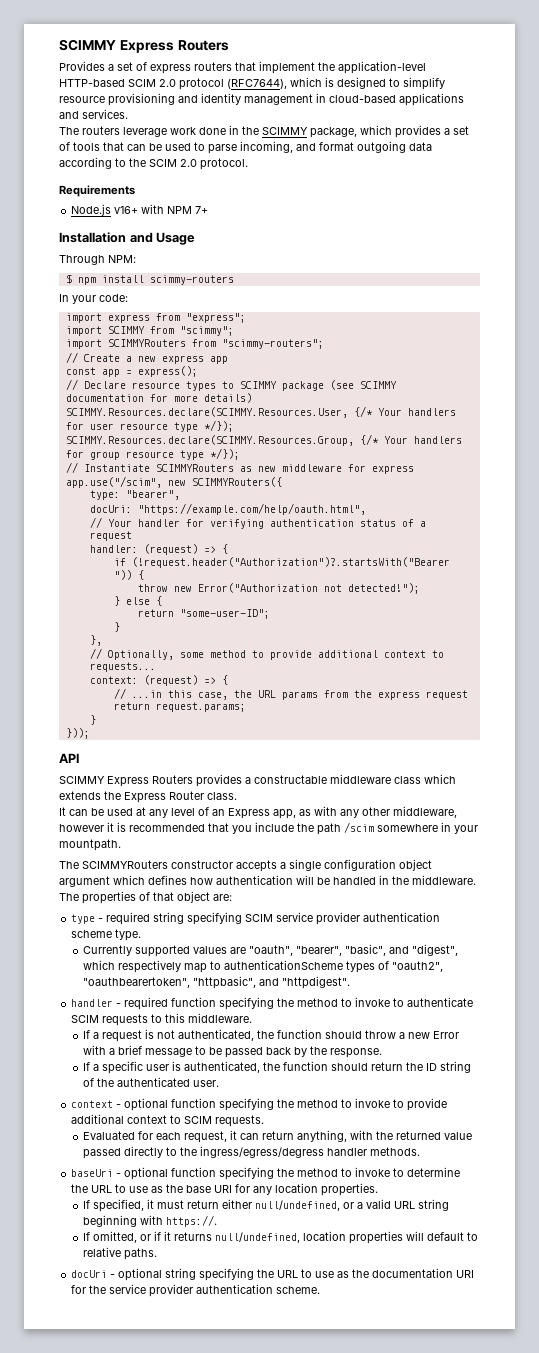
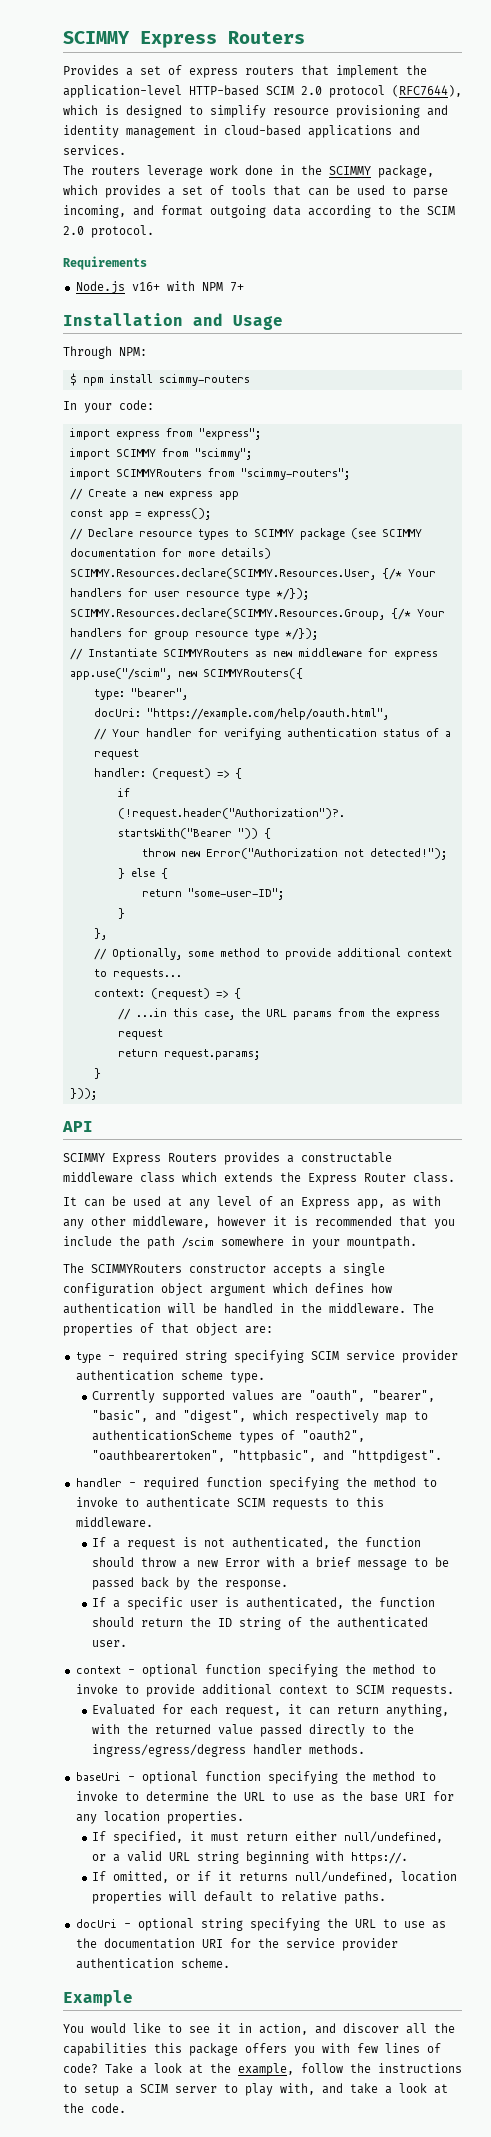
(321, 1290) none -> [63,1990,133,2007] [63,2023,455,2035] [63,2043,441,2056] [63,2063,462,2076] [63,2083,448,2096] [63,2103,126,2113] // Example // You would like to see it in action, and discover all the capabilities this package offers you with few lines of code? Take a look at the example, follow the instructions to setup a SCIM server to play with, and take a look at the code.

